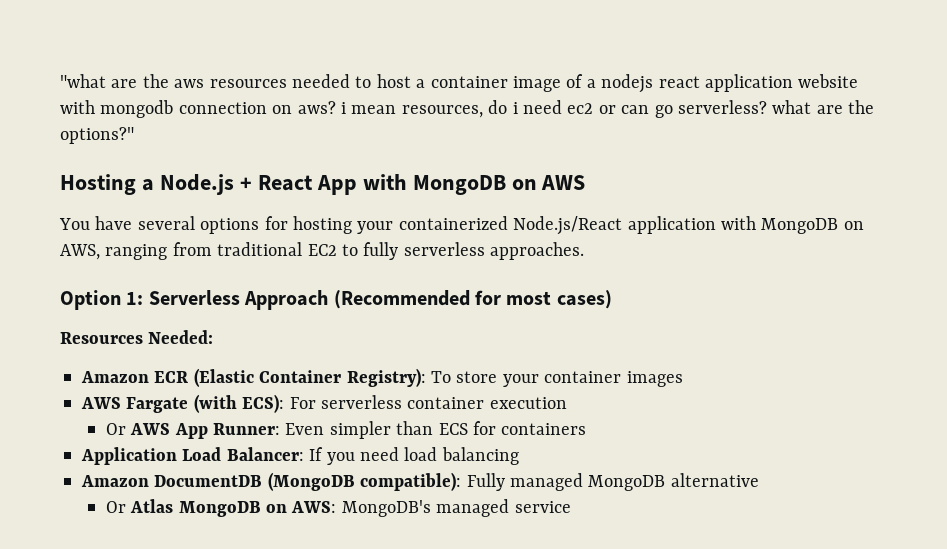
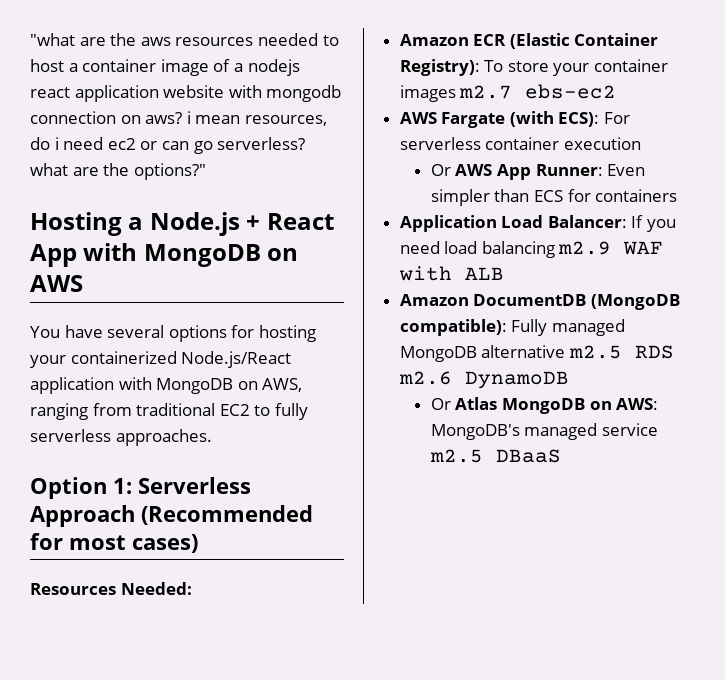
(683, 379) none -> [459,84,617,99] m2.7 ebs-ec2
(519, 456) none -> [558,241,664,255] [398,266,504,281] m2.9 WAF with ALB
(759, 480) none -> [568,345,674,359] [398,371,569,389] m2.5 RDS m2.6 DynamoDB
(571, 507) none -> [429,449,561,463] m2.5 DBaaS

